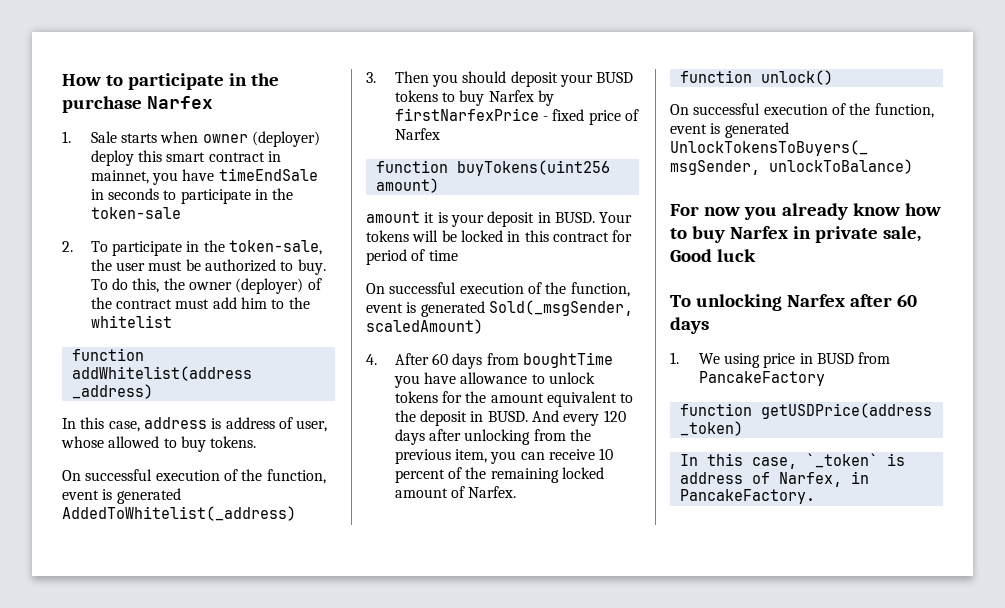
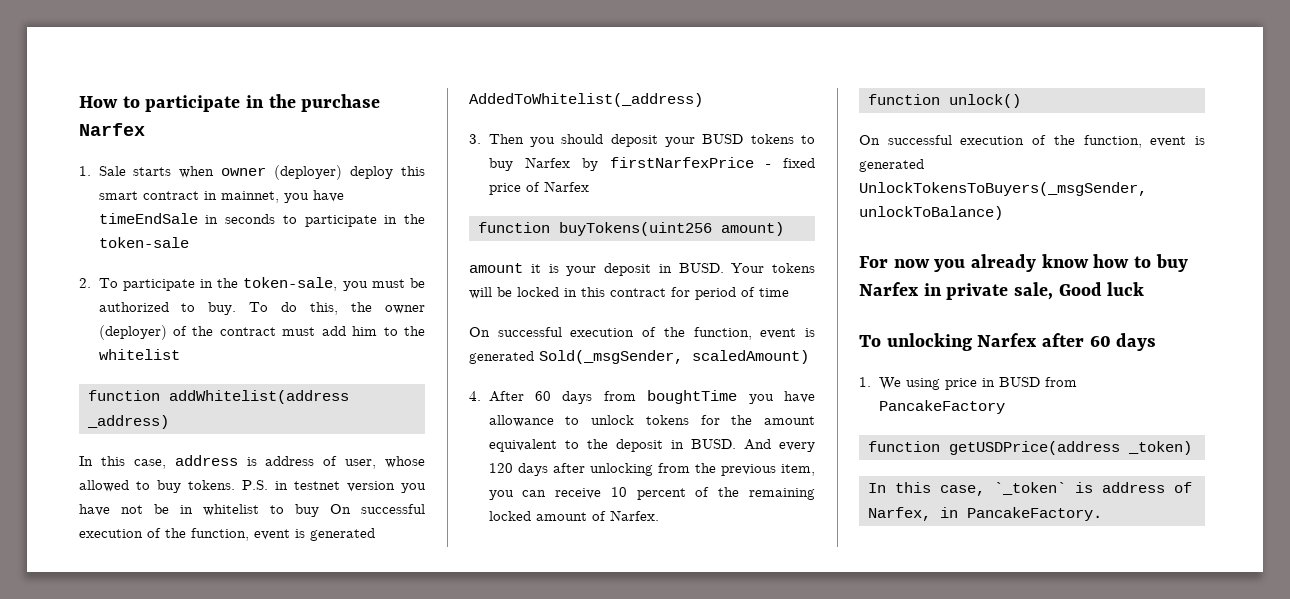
[90,259,146,271] the user -> [342,281,368,291] you
(257, 442) // -> [242,480,426,493] [79,504,319,517] P.S. in testnet version you have not be in whitelist to buy

